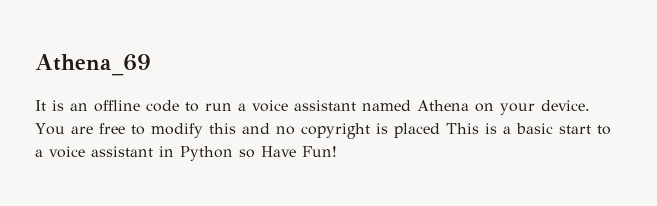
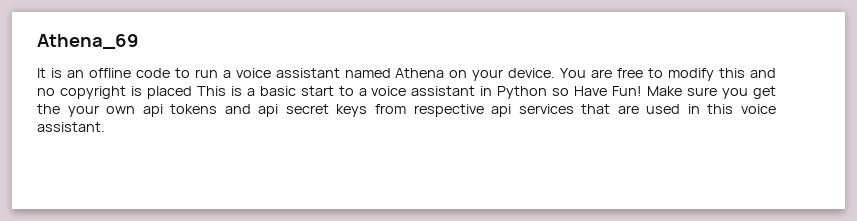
(337, 151) none -> [647,86,777,99] [37,104,776,117] [37,122,105,132] Make sure you get the your own api tokens and api secret keys from respective api services that are used in this voice assistant.

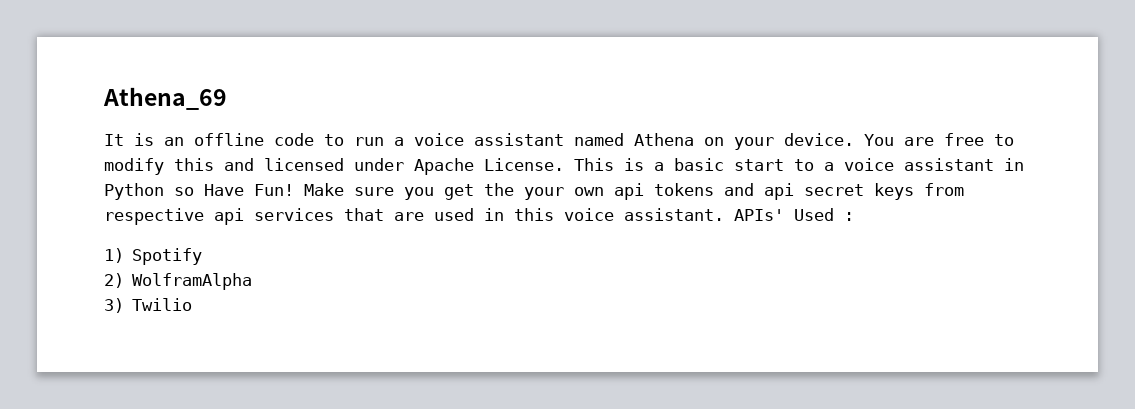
[37,86,192,99] no copyright is placed -> [264,158,564,175] licensed under Apache License.
(105, 127) none -> [734,208,854,221] [104,248,203,265] [104,273,253,290] [104,298,193,313] APIs' Used : // 1) Spotify // 2) WolframAlpha // 3) Twilio

